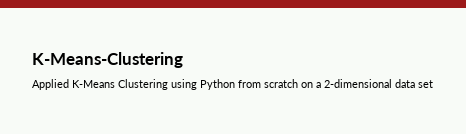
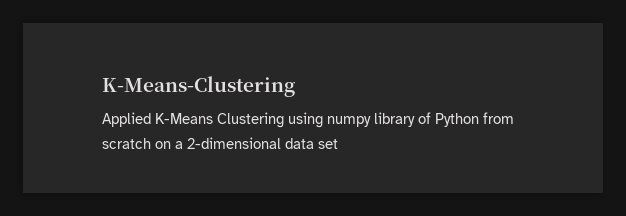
(197, 84) none -> [327,112,431,127] numpy library of

